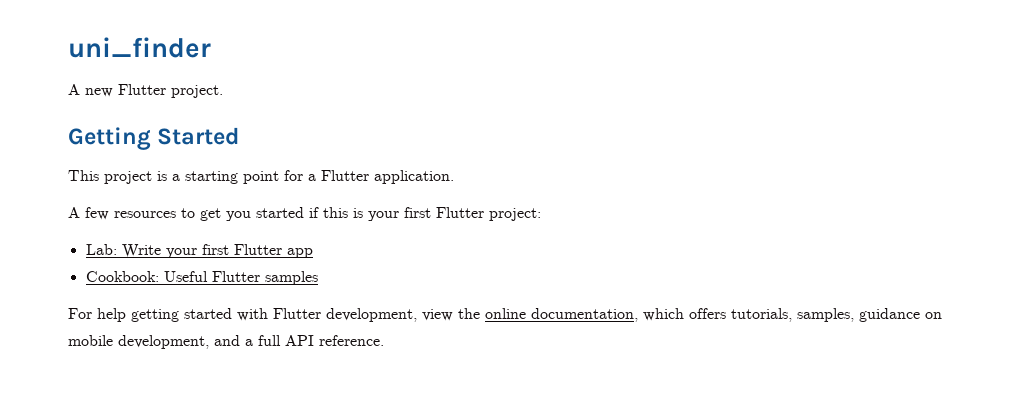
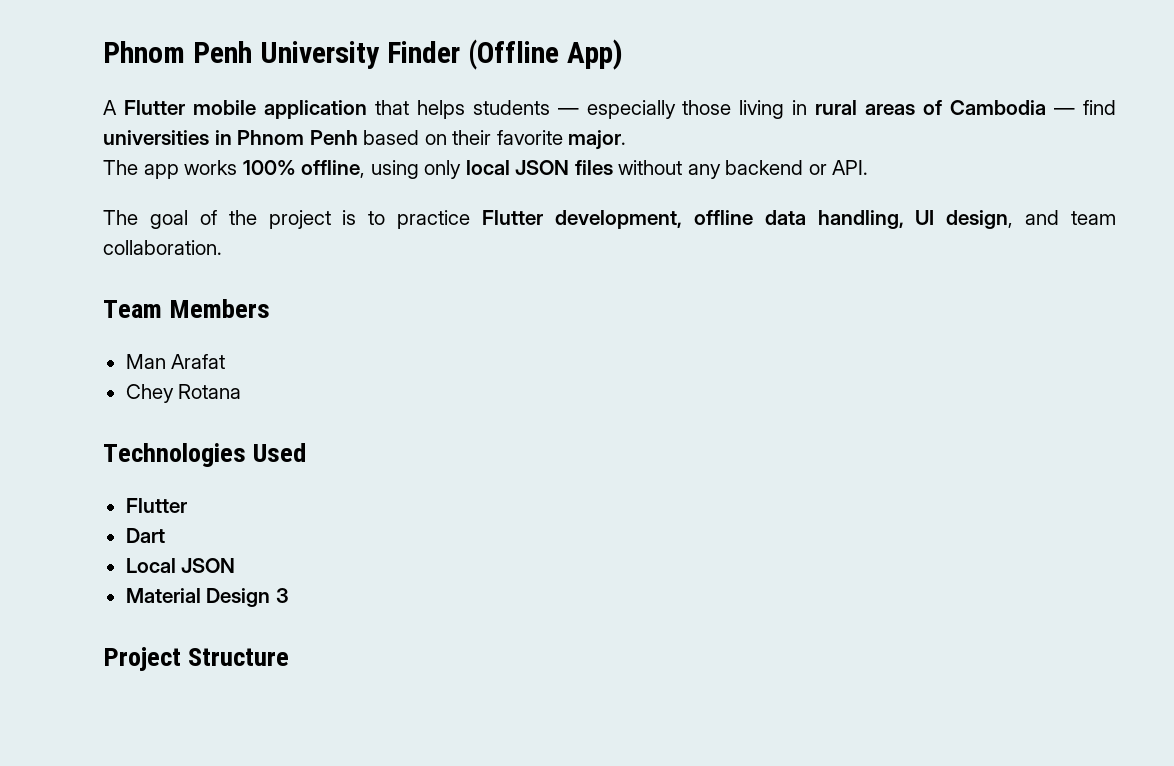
[68,37,211,58] [68,84,223,98] [68,127,240,150] [68,170,454,184] [68,207,541,221] [85,244,313,258] [85,271,318,285] [68,308,942,322] [68,335,384,349] uni_finder // A new Flutter project. // Getting Started // This project is a starting point for a Flutter application. // A few resources to get you started if this is your first Flutter project: // Lab: Write your first Flutter app // Cookbook: Useful Flutter samples // For help getting started with Flutter development, view the online documentation, which offers tutorials, samples, guidance on mobile development, and a full API reference. -> [103,39,623,70] [103,100,1117,119] [103,130,627,150] [103,160,869,179] [103,210,1116,229] [103,240,222,255] [103,299,271,318] [125,354,226,369] [125,384,242,403] [103,443,307,467] [125,498,187,513] [125,528,165,543] [125,558,236,573] [125,588,289,607] [103,647,290,671] Phnom Penh University Finder (Offline App) // A Flutter mobile application that helps students — especially those living in rural areas of Cambodia — find universities in Phnom Penh based on their favorite major. // The app works 100% offline, using only local JSON files without any backend or API. // The goal of the project is to practice Flutter development, offline data handling, UI design, and team collaboration. // Team Members // Man Arafat // Chey Rotana // Technologies Used // Flutter // Dart // Local JSON // Material Design 3 // Project Structure

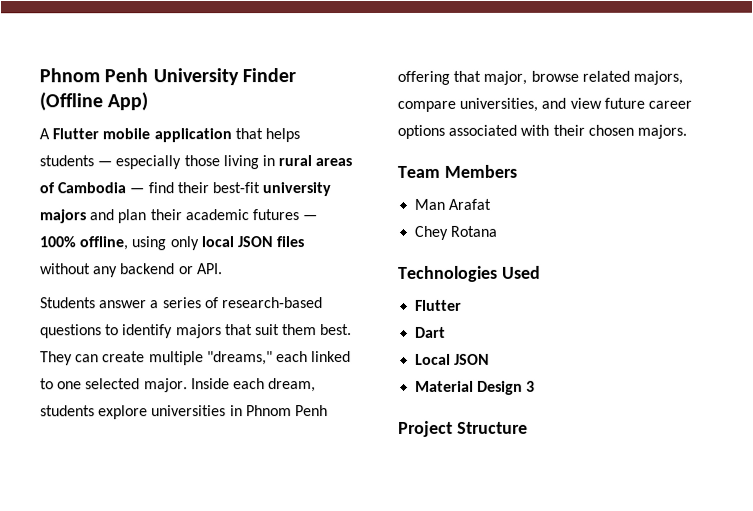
[103,130,627,150] [103,160,238,179] universities in Phnom Penh based on their favorite major. // The app works -> [176,182,332,197] [39,209,318,224] their best-fit university majors and plan their academic futures —
[103,210,1116,229] [103,240,222,255] The goal of the project is to practice Flutter development, offline data handling, UI design, and team collaboration. -> [40,297,323,309] [40,324,353,339] [40,351,352,366] [40,378,317,393] [40,405,328,420] [397,70,683,85] [397,97,692,112] [397,124,687,139] Students answer a series of research-based questions to identify majors that suit them best. They can create multiple "dreams," each linked to one selected major. Inside each dream, students explore universities in Phnom Penh offering that major, browse related majors, compare universities, and view future career options associated with their chosen majors.

